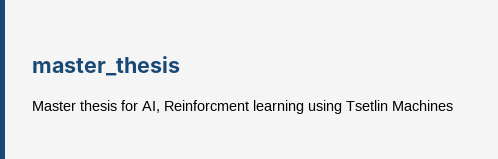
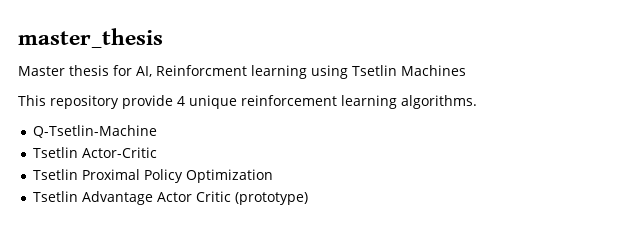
(453, 105) none -> [18,95,477,109] [33,125,158,138] [33,147,158,158] [33,169,274,183] [33,191,309,205] // This repository provide 4 unique reinforcement learning algorithms. // Q-Tsetlin-Machine // Tsetlin Actor-Critic // Tsetlin Proximal Policy Optimization // Tsetlin Advantage Actor Critic (prototype)

